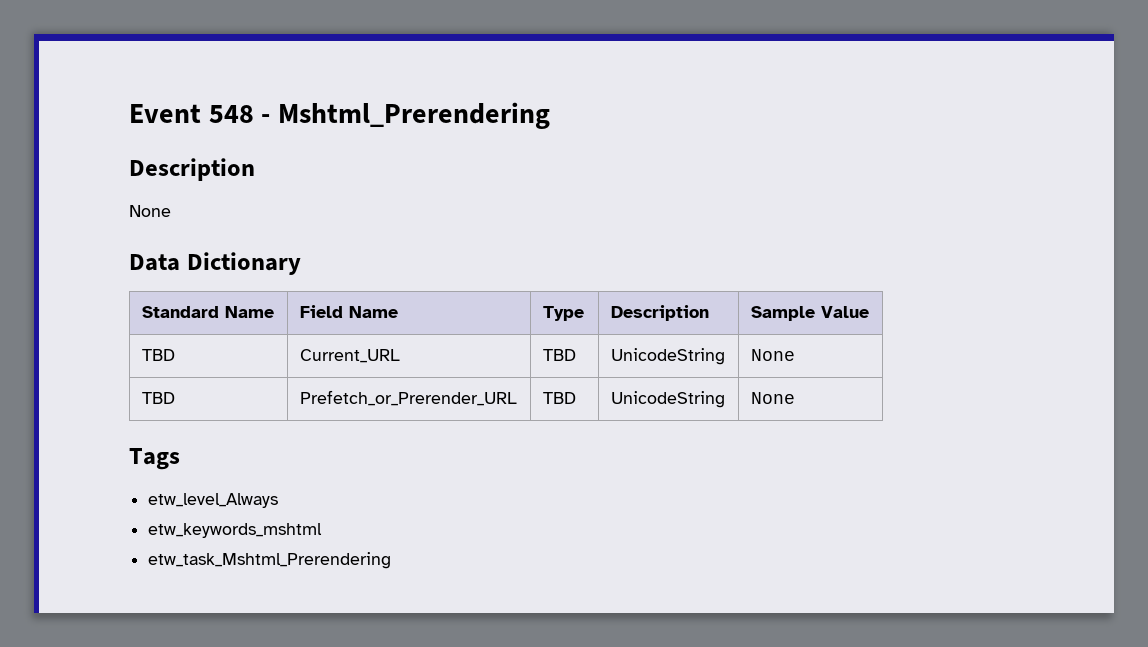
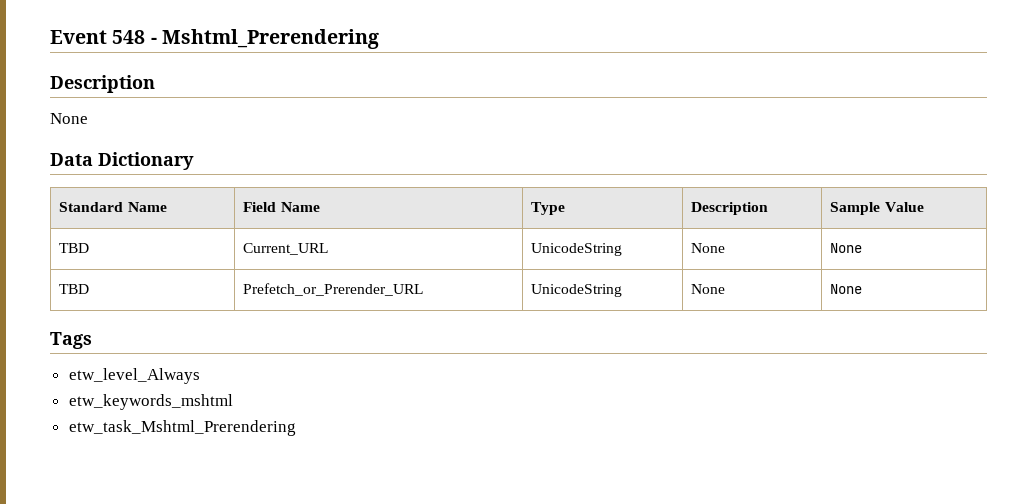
[542,349,576,361] [610,348,725,365] TBD | UnicodeString -> [531,243,623,256] [691,243,726,253] UnicodeString | None
[542,392,576,404] [610,391,725,408] TBD | UnicodeString -> [531,284,623,297] [691,284,726,294] UnicodeString | None

